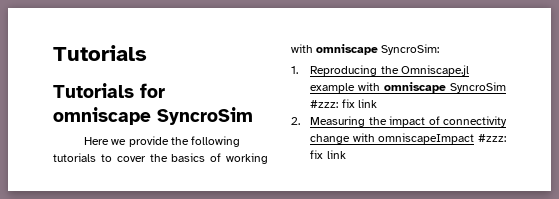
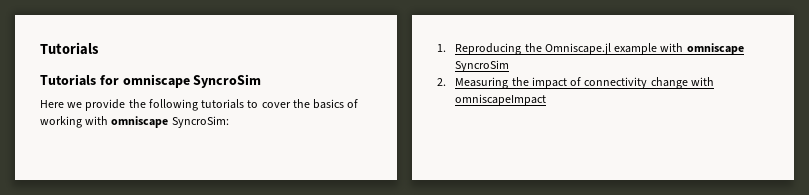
[310,99,377,108] #zzz: fix link -> (510, 66) none
[478,134,506,142] [310,150,346,159] #zzz: fix link -> (547, 100) none

